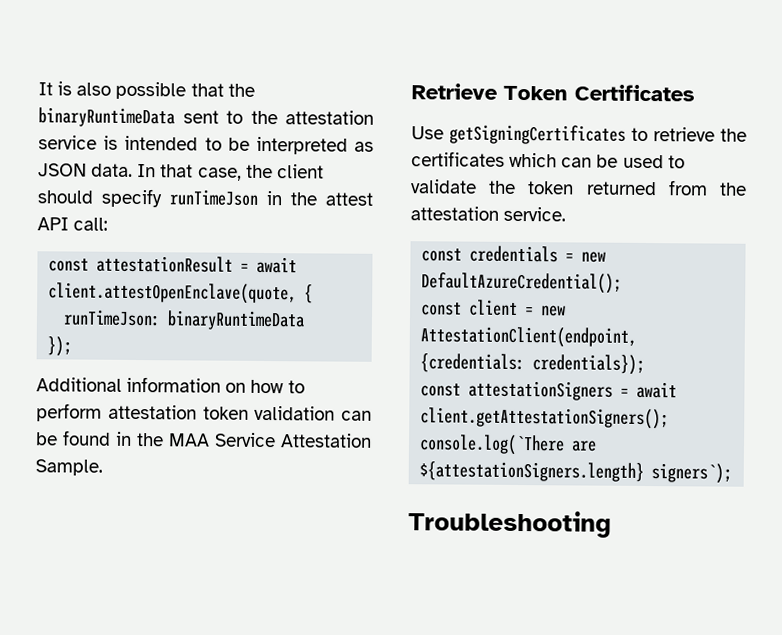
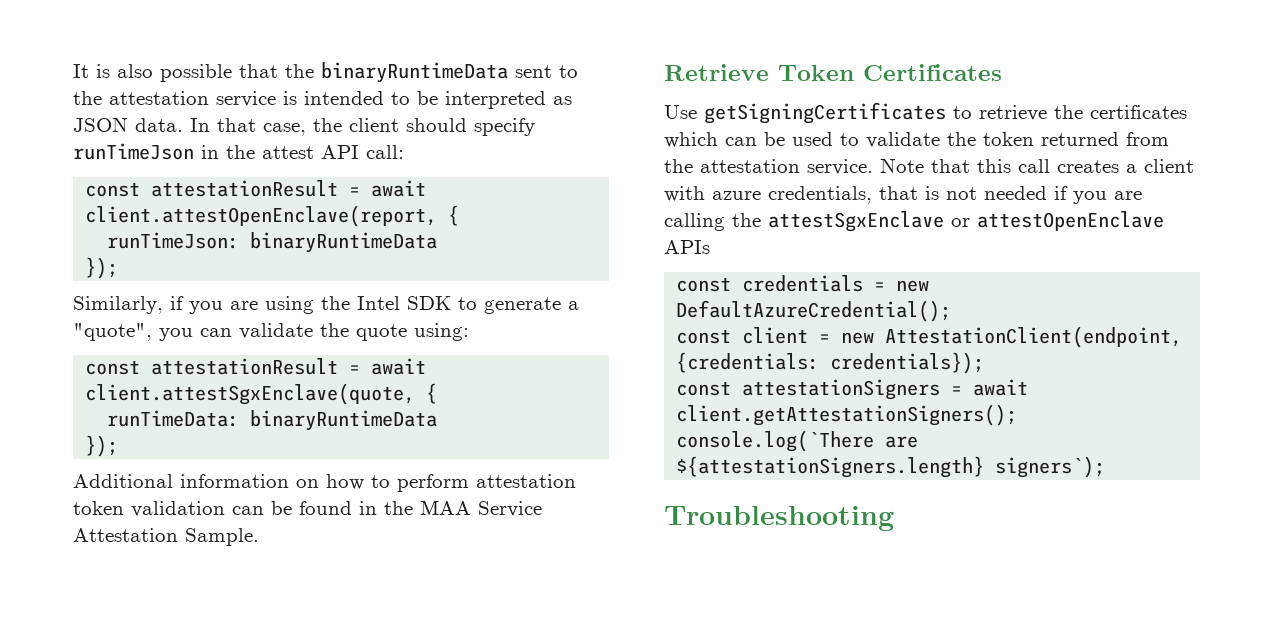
[48,282,298,305] client.attestOpenEnclave(quote, -> [85,205,438,227] client.attestOpenEnclave(report,
(73, 346) none -> [73,296,579,314] [73,323,469,341] [85,358,427,375] [85,383,438,405] [107,410,438,431] [85,435,119,457] // Similarly, if you are using the Intel SDK to generate a "quote", you can validate the quote using: // const attestationResult = await client.attestSgxEnclave(quote, { // runTimeData: binaryRuntimeData // });
(567, 214) none -> [880,158,1194,173] [664,186,1142,204] [664,211,1164,232] [664,240,710,254] Note that this call creates a client with azure credentials, that is not needed if you are calling the attestSgxEnclave or attestOpenEnclave APIs

